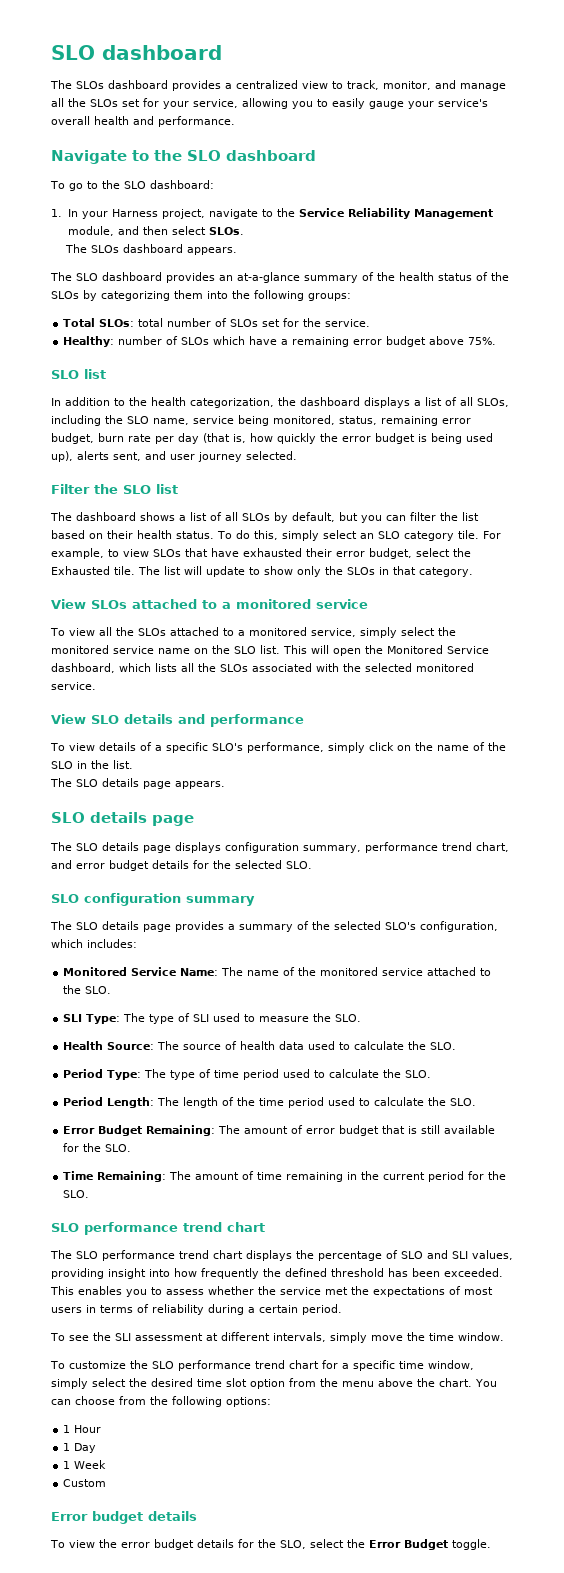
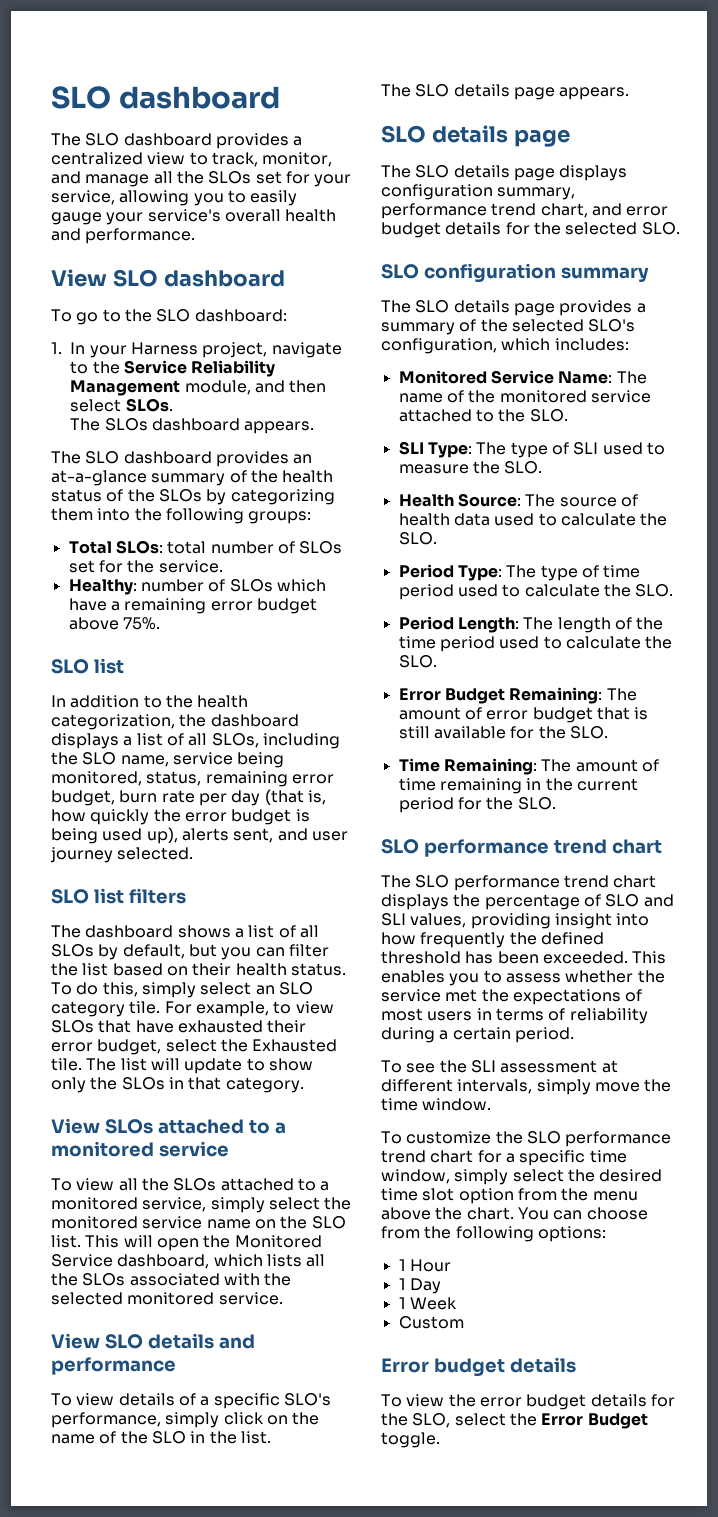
[76,81,104,89] SLOs -> [85,133,120,146] SLO
[51,150,182,164] Navigate to the -> [51,269,107,287] View
[51,484,178,494] Filter the SLO list -> [51,888,186,904] SLO list filters

